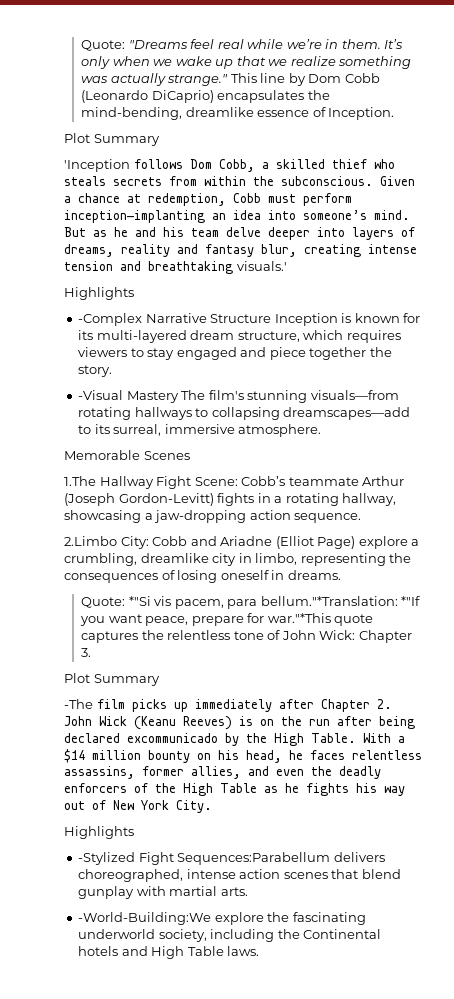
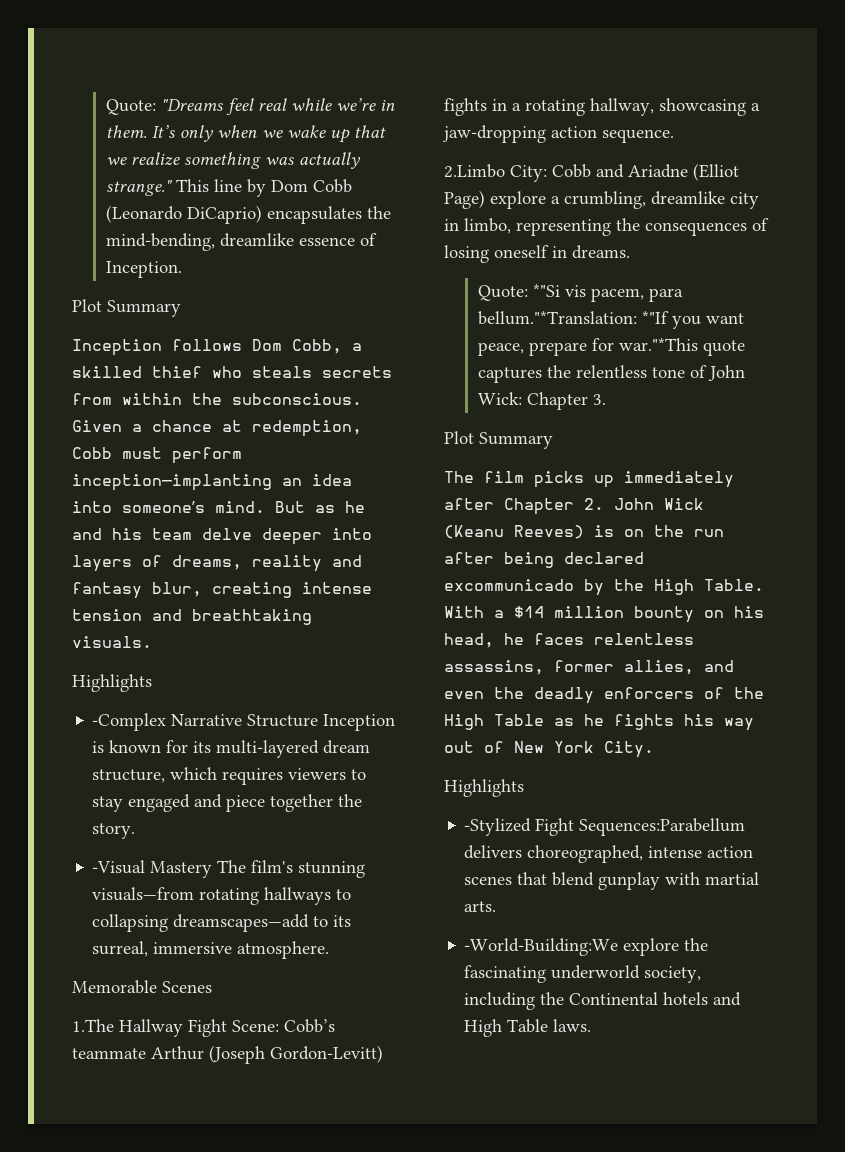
[64,159,130,172] 'Inception -> [72,339,162,356] Inception
[236,261,287,271] visuals.' -> [72,636,152,648] visuals.
[64,699,93,709] -The -> [444,471,474,483] The

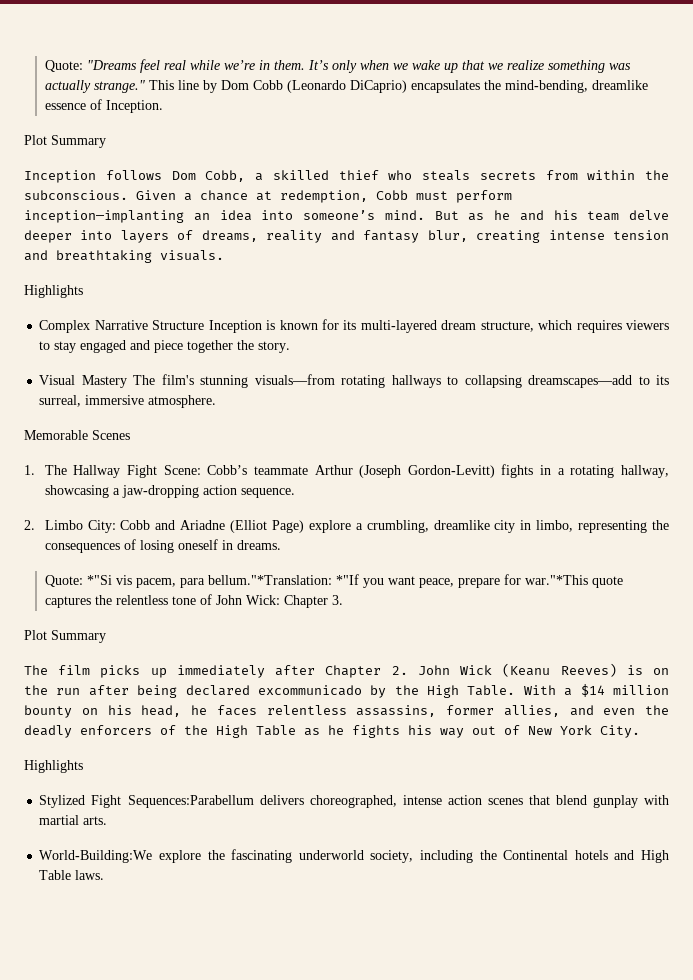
[92,713,167,731] -Complex -> [39,320,91,333] Complex
[92,860,146,874] -Visual -> [39,375,76,385] Visual
[72,1019,114,1032] 1.The -> [24,465,67,475] 1. The
[444,164,505,178] 2.Limbo -> [24,520,83,530] 2. Limbo
[464,818,532,836] -Stylized -> [39,795,86,808] Stylized
[464,938,619,956] -World-Building:We -> [39,850,153,863] World-Building:We

